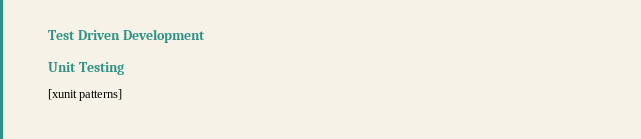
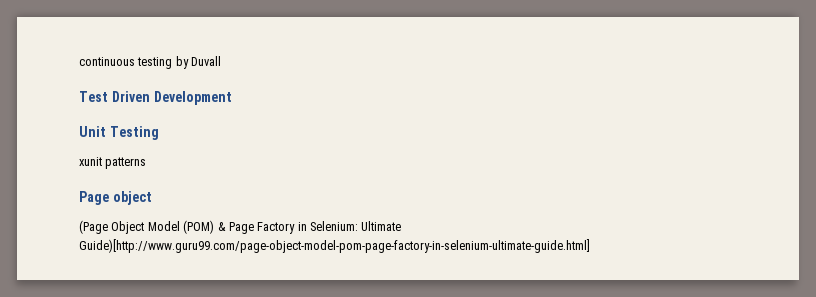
(48, 35) none -> [79,56,222,69] continuous testing by Duvall //
[48,89,123,101] [xunit patterns] -> [79,157,147,169] [79,191,152,205] [79,220,402,234] [79,239,590,253] xunit patterns // Page object // (Page Object Model (POM) & Page Factory in Selenium: Ultimate Guide)[http://www.guru99.com/page-object-model-pom-page-factory-in-selenium-ultimate-guide.html]

